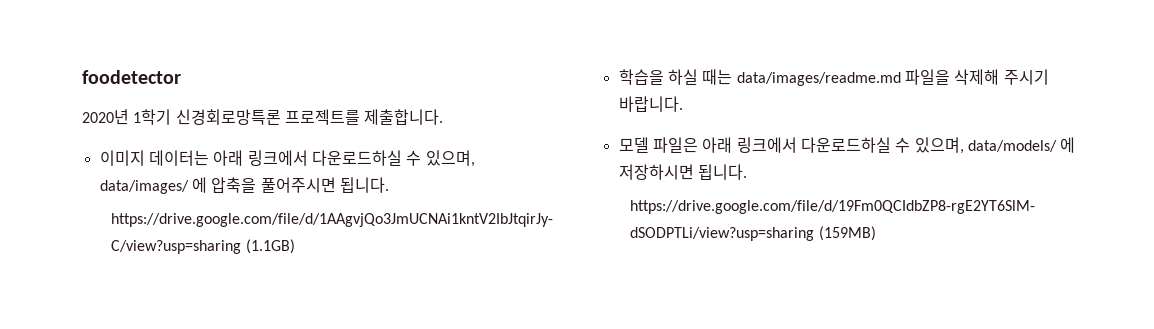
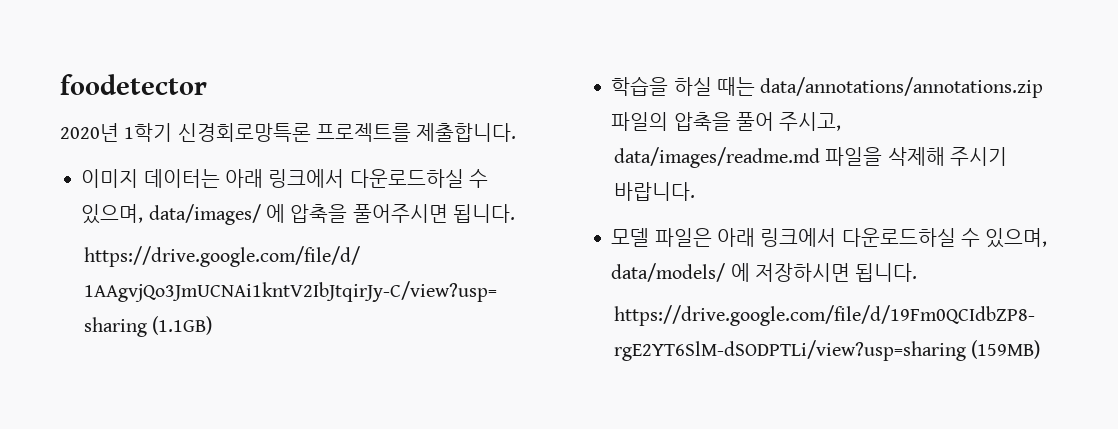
(733, 77) none -> [760,77,1044,98] [611,112,842,131] data/annotations/annotations.zip 파일의 압축을 풀어 주시고, //

